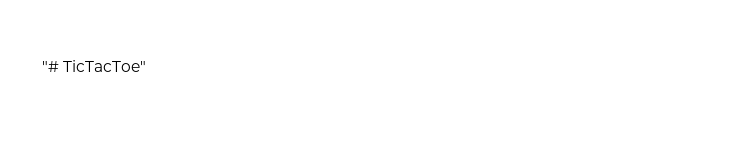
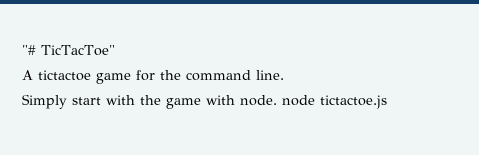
(147, 66) none -> [22,70,284,84] [22,94,387,109] // A tictactoe game for the command line. // Simply start with the game with node. node tictactoe.js

